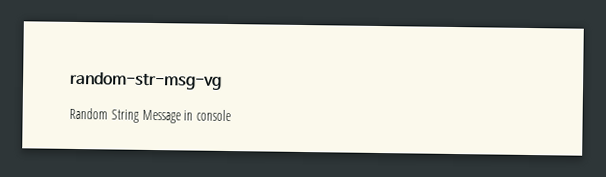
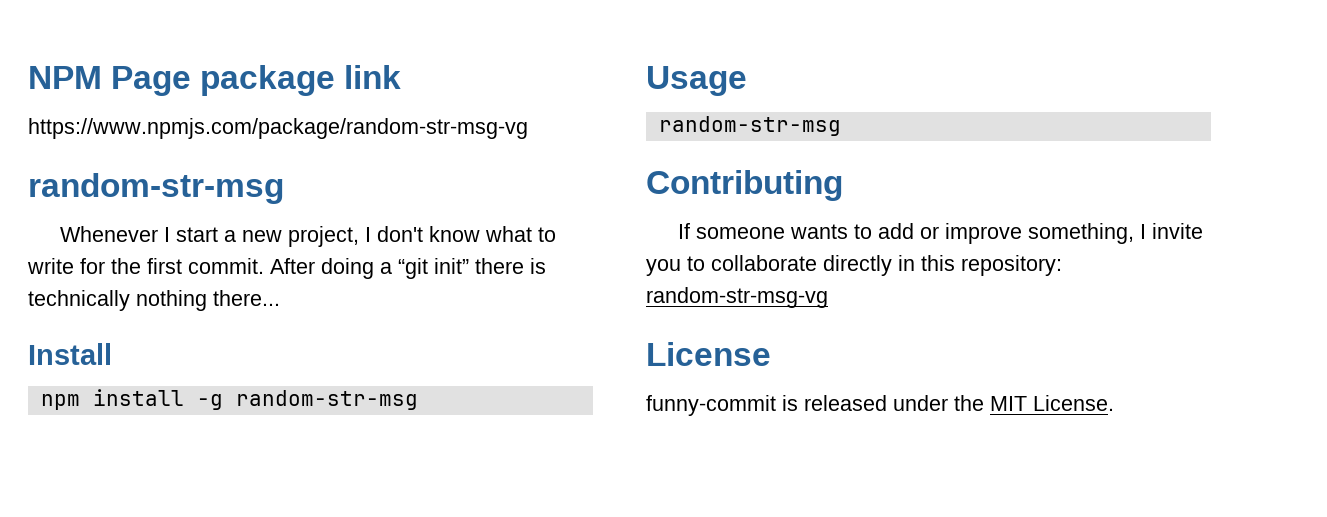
[69,71,222,90] [69,107,232,124] random-str-msg-vg // Random String Message in console -> [28,65,402,96] [28,118,528,139] [28,173,284,204] [60,226,557,247] [27,258,546,279] [28,290,280,311] [28,343,112,365] [40,389,418,410] [646,66,747,96] [658,116,841,136] [646,170,843,201] [678,223,1204,244] [646,255,1062,276] [646,287,828,308] [646,342,771,366] [646,395,1114,416] NPM Page package link // https://www.npmjs.com/package/random-str-msg-vg // random-str-msg // Whenever I start a new project, I don't know what to write for the first commit. After doing a “git init” there is technically nothing there... // Install // npm install -g random-str-msg // Usage // random-str-msg // Contributing // If someone wants to add or improve something, I invite you to collaborate directly in this repository: random-str-msg-vg // License // funny-commit is released under the MIT License.

